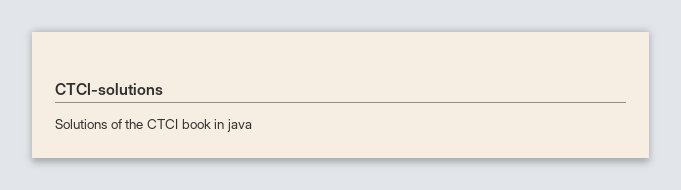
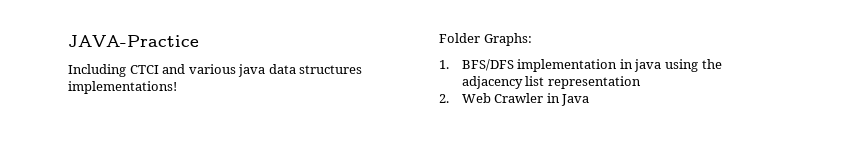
[55,83,163,95] [55,119,252,132] CTCI-solutions // Solutions of the CTCI book in java -> [68,35,199,47] [68,64,363,77] [68,81,177,94] [439,33,532,46] [439,59,722,72] [461,76,641,89] [439,93,590,106] JAVA-Practice // Including CTCI and various java data structures implementations! // Folder Graphs: // 1. BFS/DFS implementation in java using the adjacency list representation // 2. Web Crawler in Java

